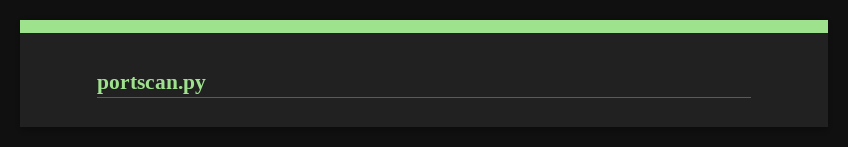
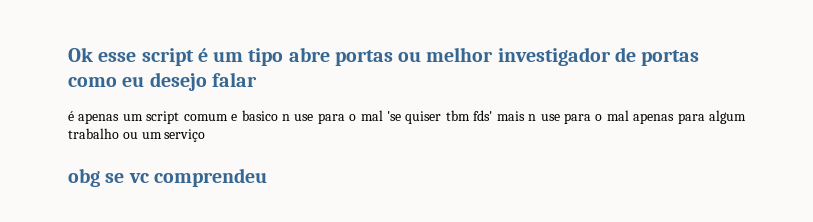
[97,77,206,94] portscan.py -> [68,47,700,66] [68,72,257,91] [68,110,746,124] [68,128,206,142] [68,168,267,187] Ok esse script é um tipo abre portas ou melhor investigador de portas como eu desejo falar // é apenas um script comum e basico n use para o mal 'se quiser tbm fds' mais n use para o mal apenas para algum trabalho ou um serviço // obg se vc comprendeu

